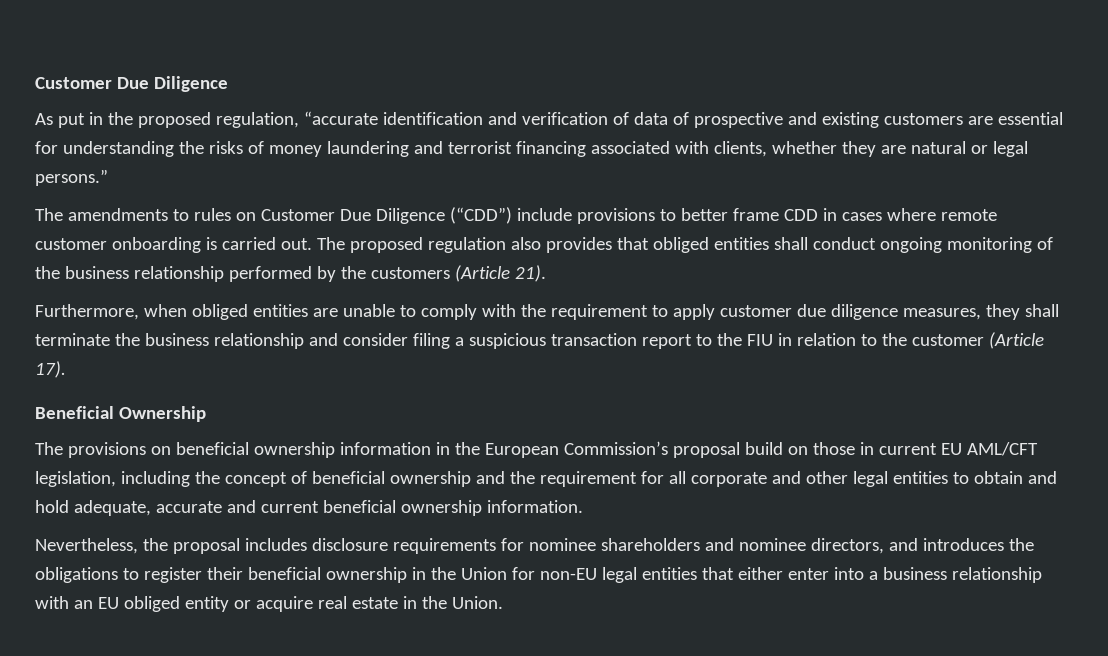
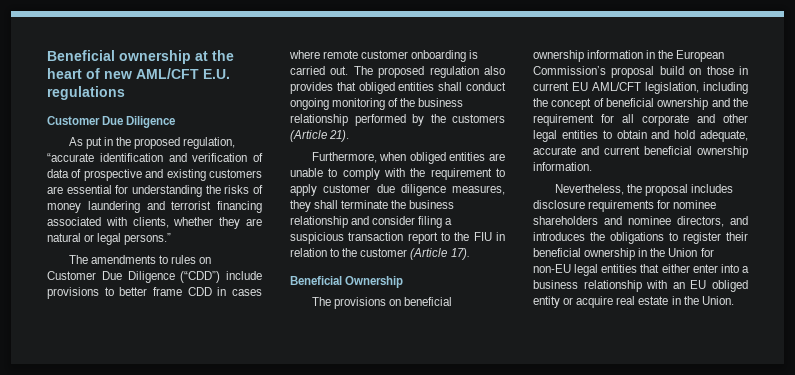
(35, 83) none -> [47,50,234,64] [47,68,230,79] [47,86,125,100] Beneficial ownership at the heart of new AML/CFT E.U. regulations //

